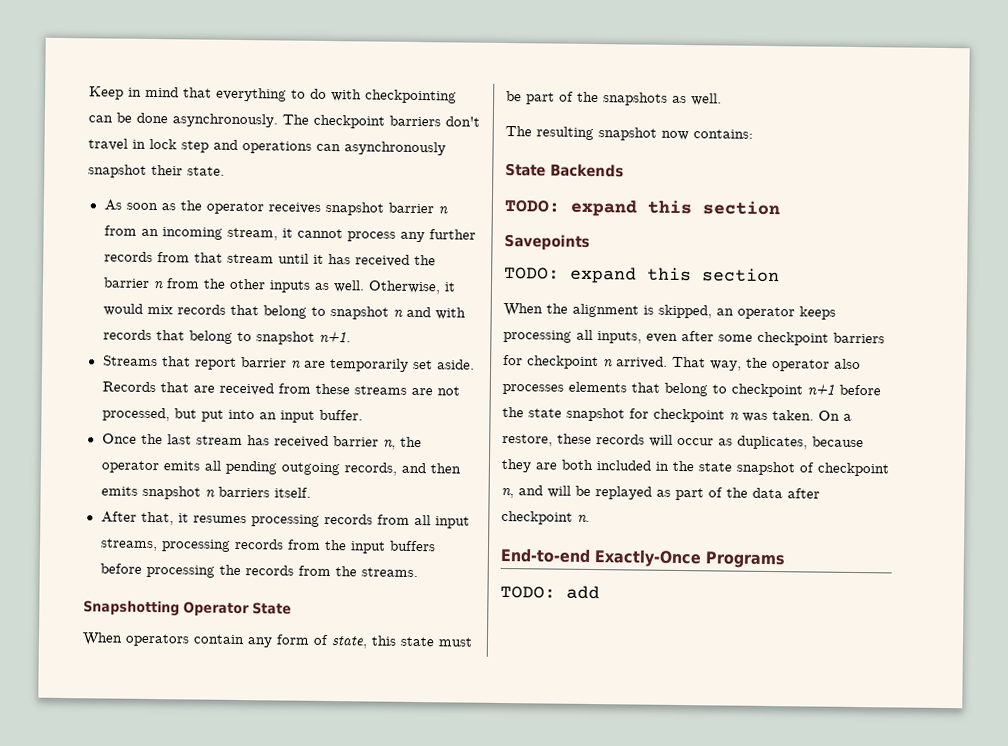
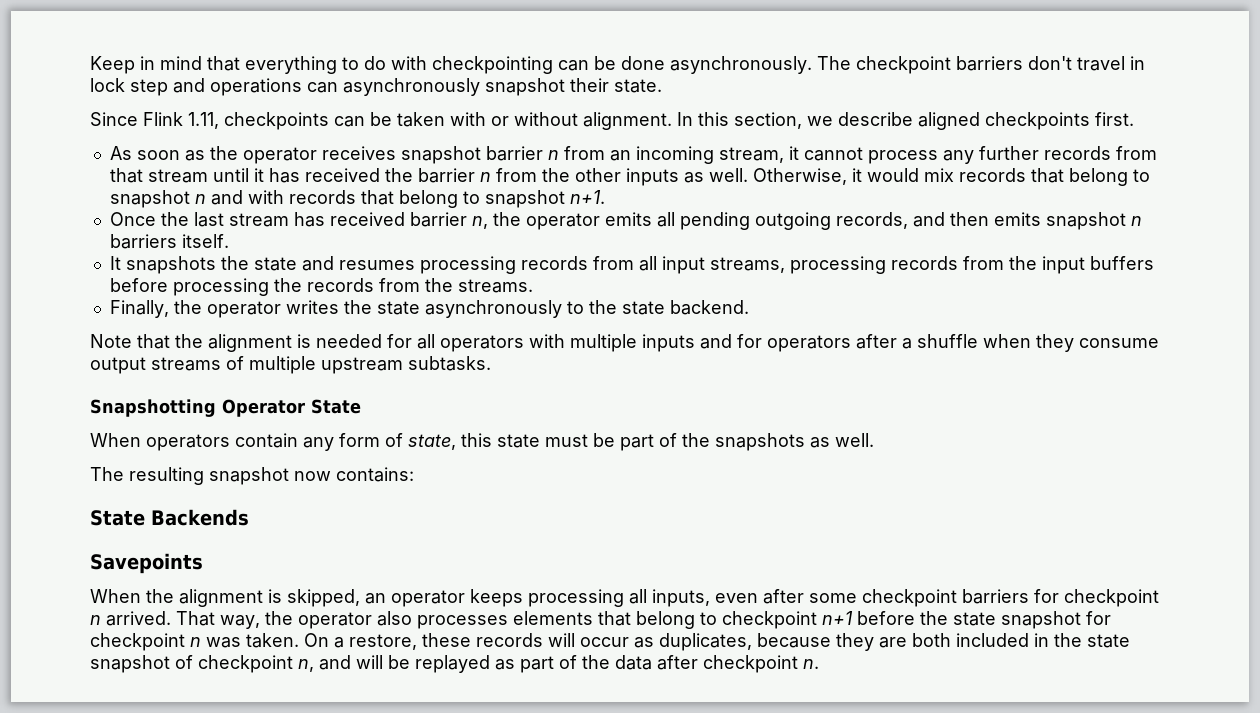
(225, 171) none -> [90,112,1134,130] // Since Flink 1.11, checkpoints can be taken with or without alignment. In this section, we describe aligned checkpoints first.
[102,355,475,372] [101,381,460,396] [101,407,363,423] // Streams that report barrier n are temporarily set aside. Records that are received from these streams are not processed, but put into an input buffer. -> (605, 197) none
[100,511,189,526] After that, it -> [109,256,334,274] It snapshots the state and
(418, 572) none -> [109,300,749,318] [90,334,1159,352] [90,356,491,374] // Finally, the operator writes the state asynchronously to the state backend. // Note that the alignment is needed for all operators with multiple inputs and for operators after a shuffle when they consume output streams of multiple upstream subtasks.
[504,199,780,217] [504,233,590,251] [504,266,780,284] TODO: expand this section // Savepoints // TODO: expand this section -> [90,553,203,574] Savepoints
[500,547,785,569] [500,585,600,600] // End-to-end Exactly-Once Programs // TODO: add -> (819, 664) none

